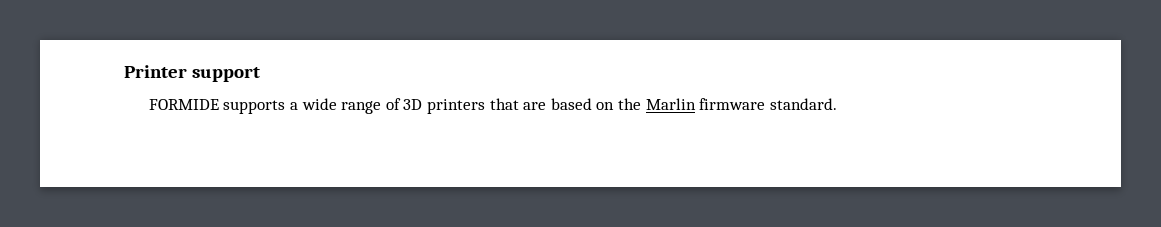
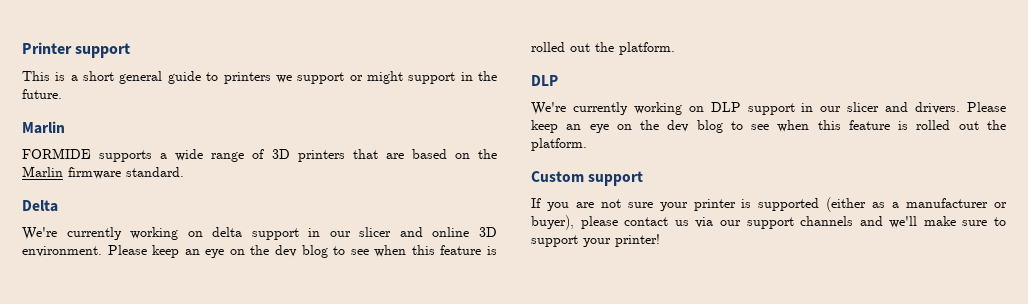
(260, 74) none -> [22,71,497,84] [22,89,62,99] [22,121,65,134] // This is a short general guide to printers we support or might support in the future. // Marlin
(837, 104) none -> [22,200,58,212] [22,227,498,240] [22,245,497,258] [531,42,675,55] [531,75,558,86] [531,102,1007,115] [531,120,1006,133] [531,138,587,151] [531,171,644,186] [531,197,1007,212] [531,215,1006,230] [531,234,660,247] // Delta // We're currently working on delta support in our slicer and online 3D environment. Please keep an eye on the dev blog to see when this feature is rolled out the platform. // DLP // We're currently working on DLP support in our slicer and drivers. Please keep an eye on the dev blog to see when this feature is rolled out the platform. // Custom support // If you are not sure your printer is supported (either as a manufacturer or buyer), please contact us via our support channels and we'll make sure to support your printer!

